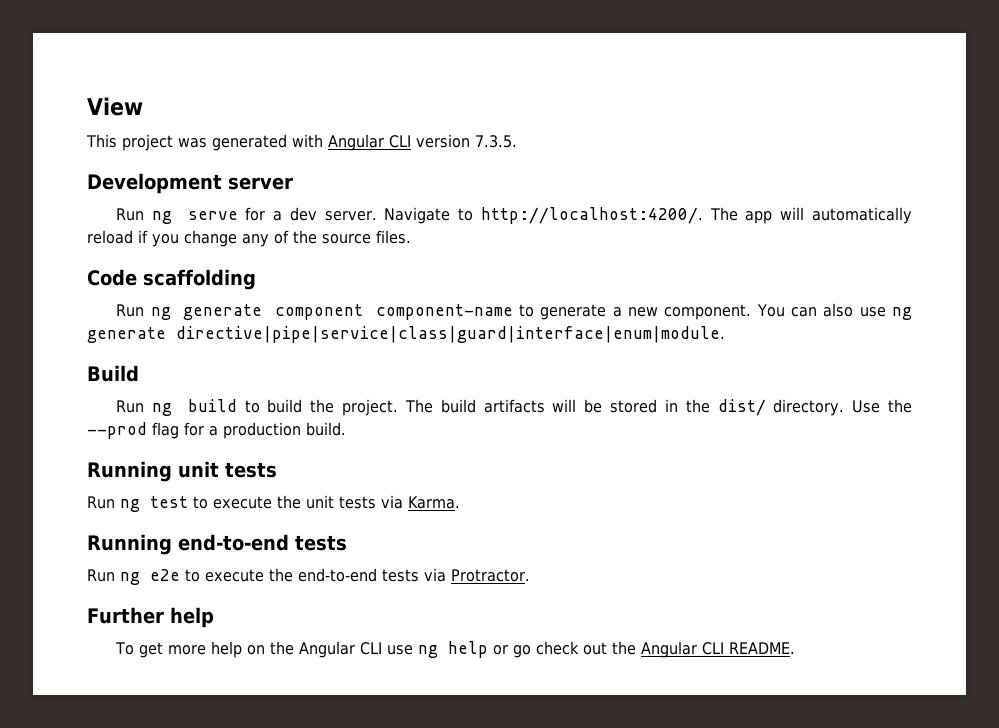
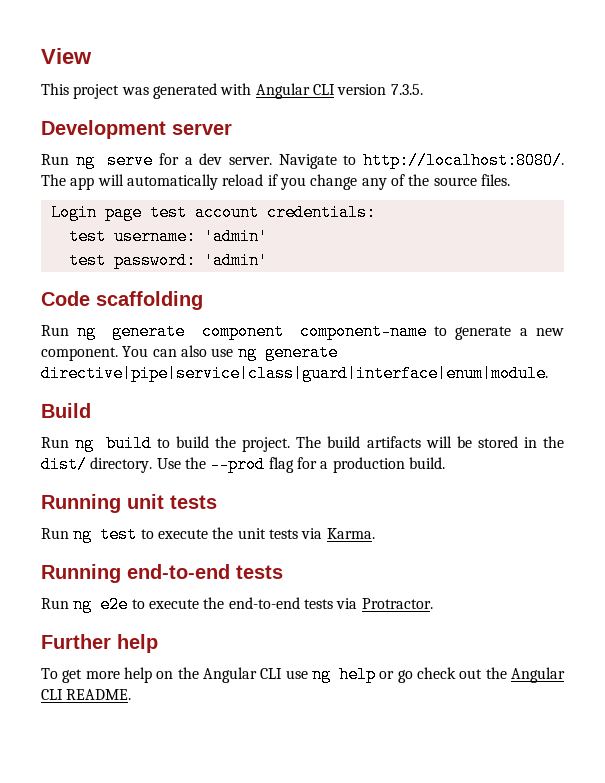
[480,207,703,224] http://localhost:4200/. -> [363,152,564,169] http://localhost:8080/.
(411, 237) none -> [50,204,376,221] [68,228,268,245] [68,252,268,269] // Login page test account credentials: // test username: 'admin' // test password: 'admin'

